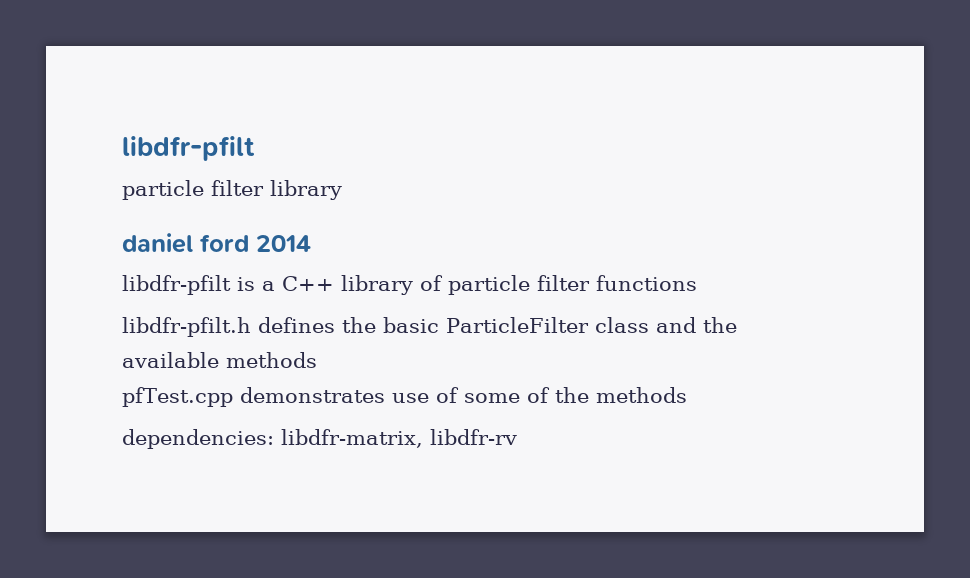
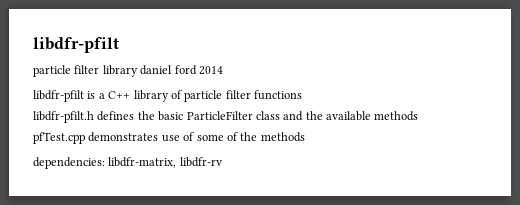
(342, 190) // -> (138, 71) none

